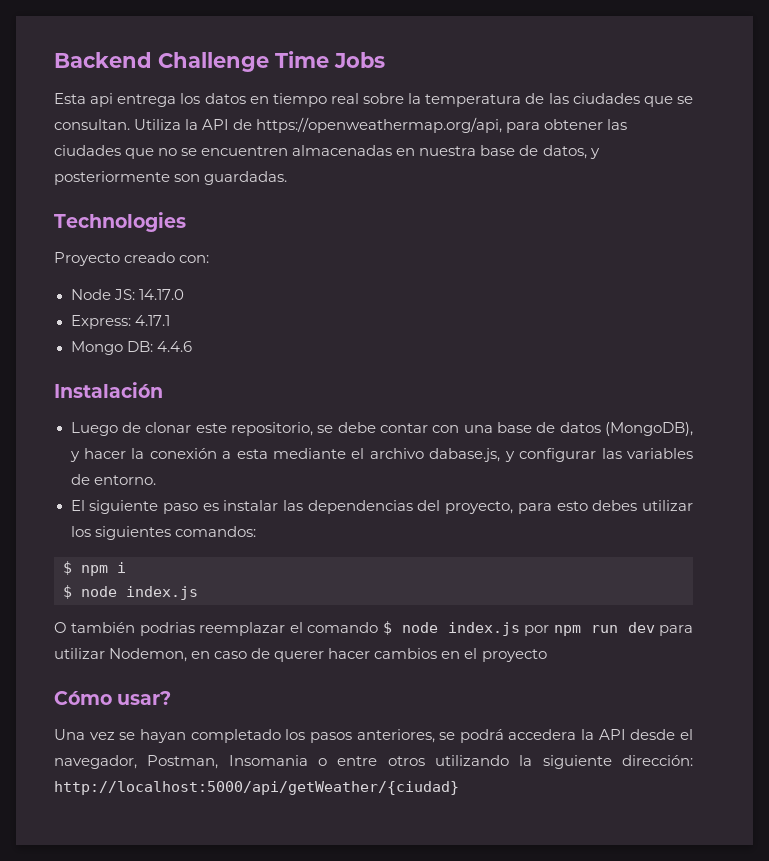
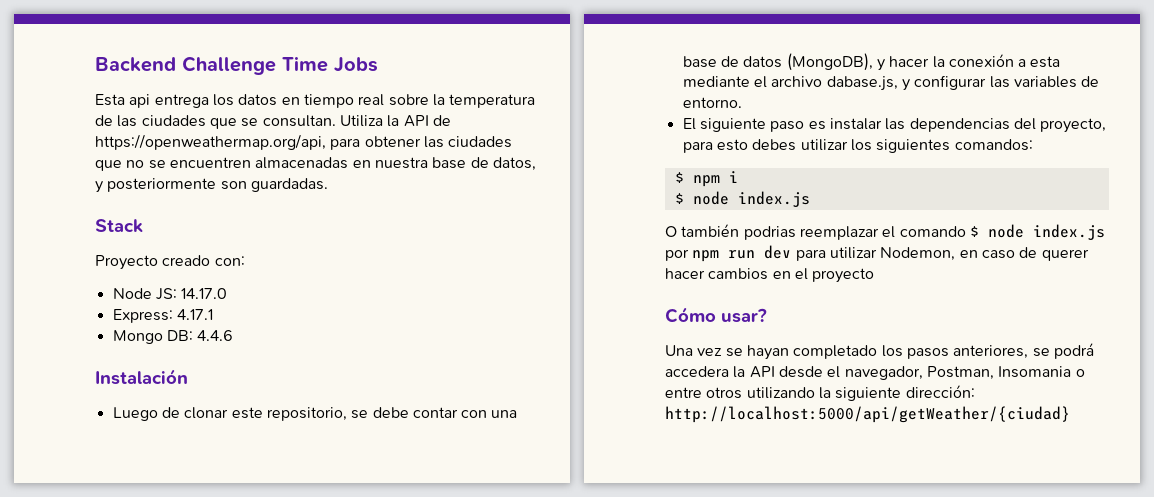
[54,212,186,232] Technologies -> [95,219,143,233] Stack

